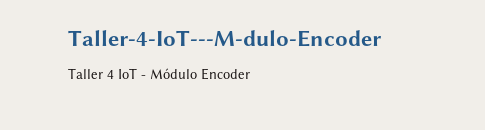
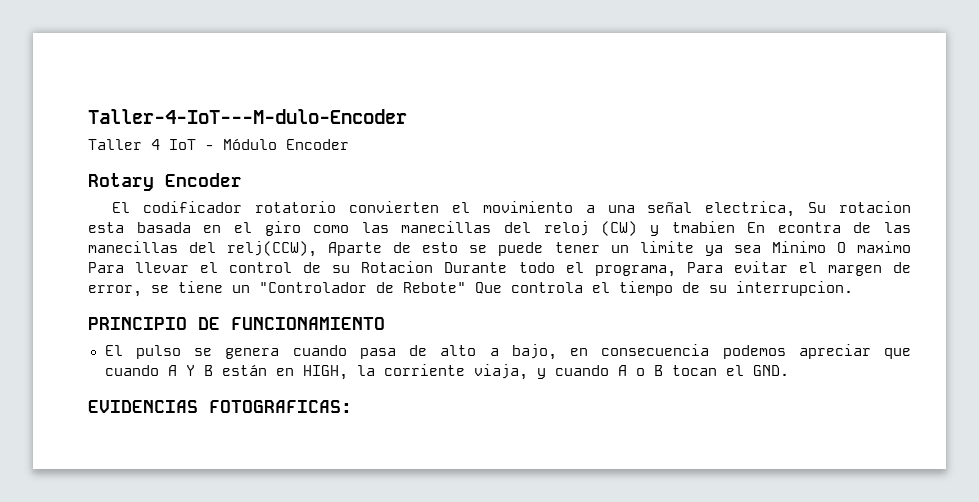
(250, 74) none -> [88,173,242,191] [112,201,911,217] [88,221,911,236] [88,241,912,257] [88,261,912,277] [88,281,853,297] [88,317,385,330] [104,344,911,360] [104,364,789,380] [88,400,352,413] // Rotary Encoder // El codificador rotatorio convierten el movimiento a una señal electrica, Su rotacion esta basada en el giro como las manecillas del reloj (CW) y tmabien En econtra de las manecillas del relj(CCW), Aparte de esto se puede tener un limite ya sea Minimo O maximo Para llevar el control de su Rotacion Durante todo el programa, Para evitar el margen de error, se tiene un "Controlador de Rebote" Que controla el tiempo de su interrupcion. // PRINCIPIO DE FUNCIONAMIENTO // El pulso se genera cuando pasa de alto a bajo, en consecuencia podemos apreciar que cuando A Y B están en HIGH, la corriente viaja, y cuando A o B tocan el GND. // EVIDENCIAS FOTOGRAFICAS:

